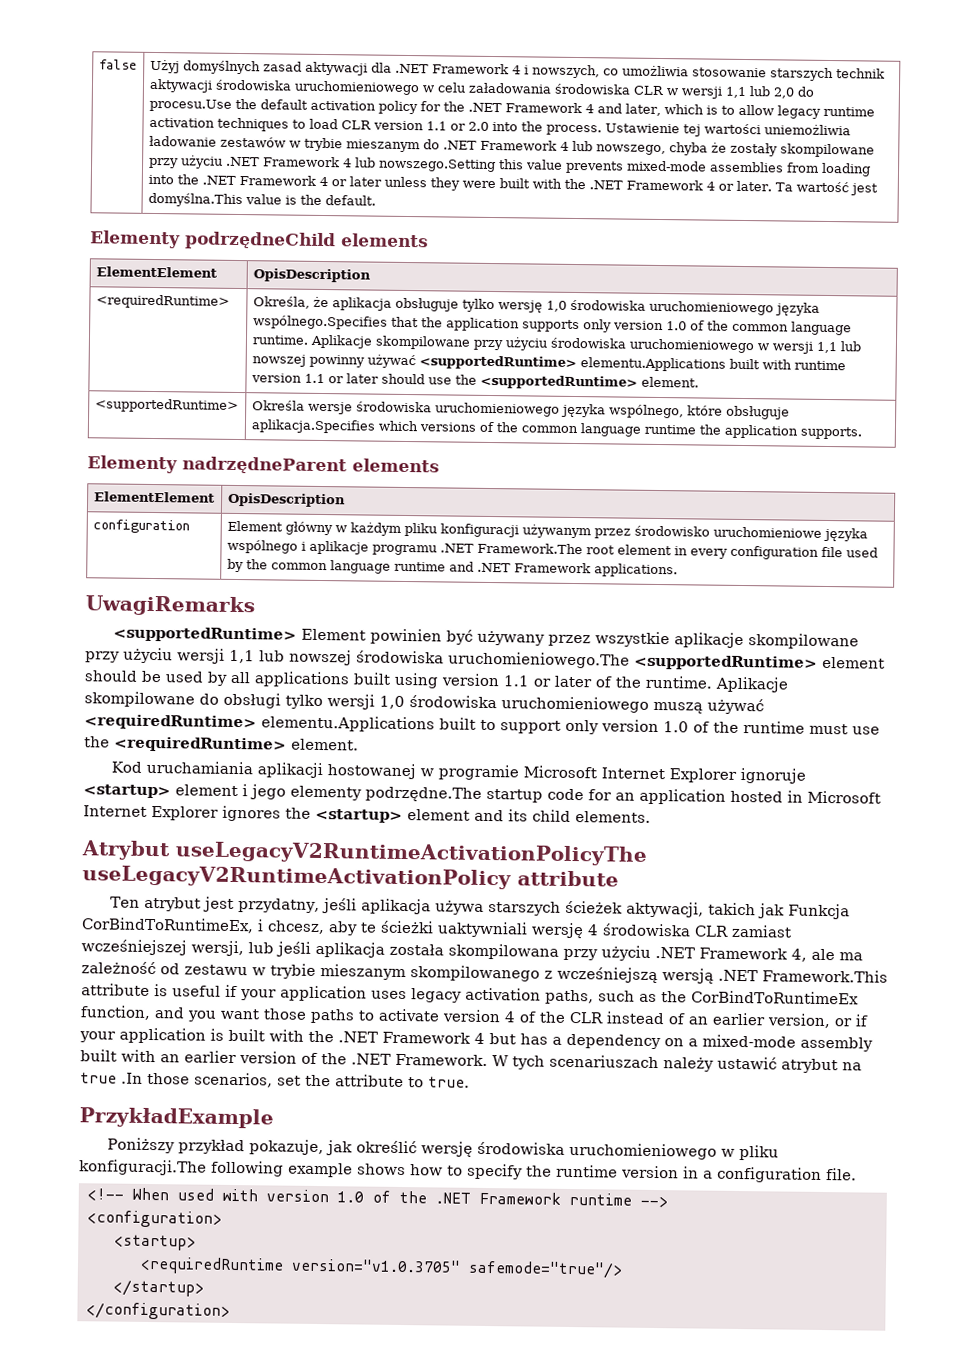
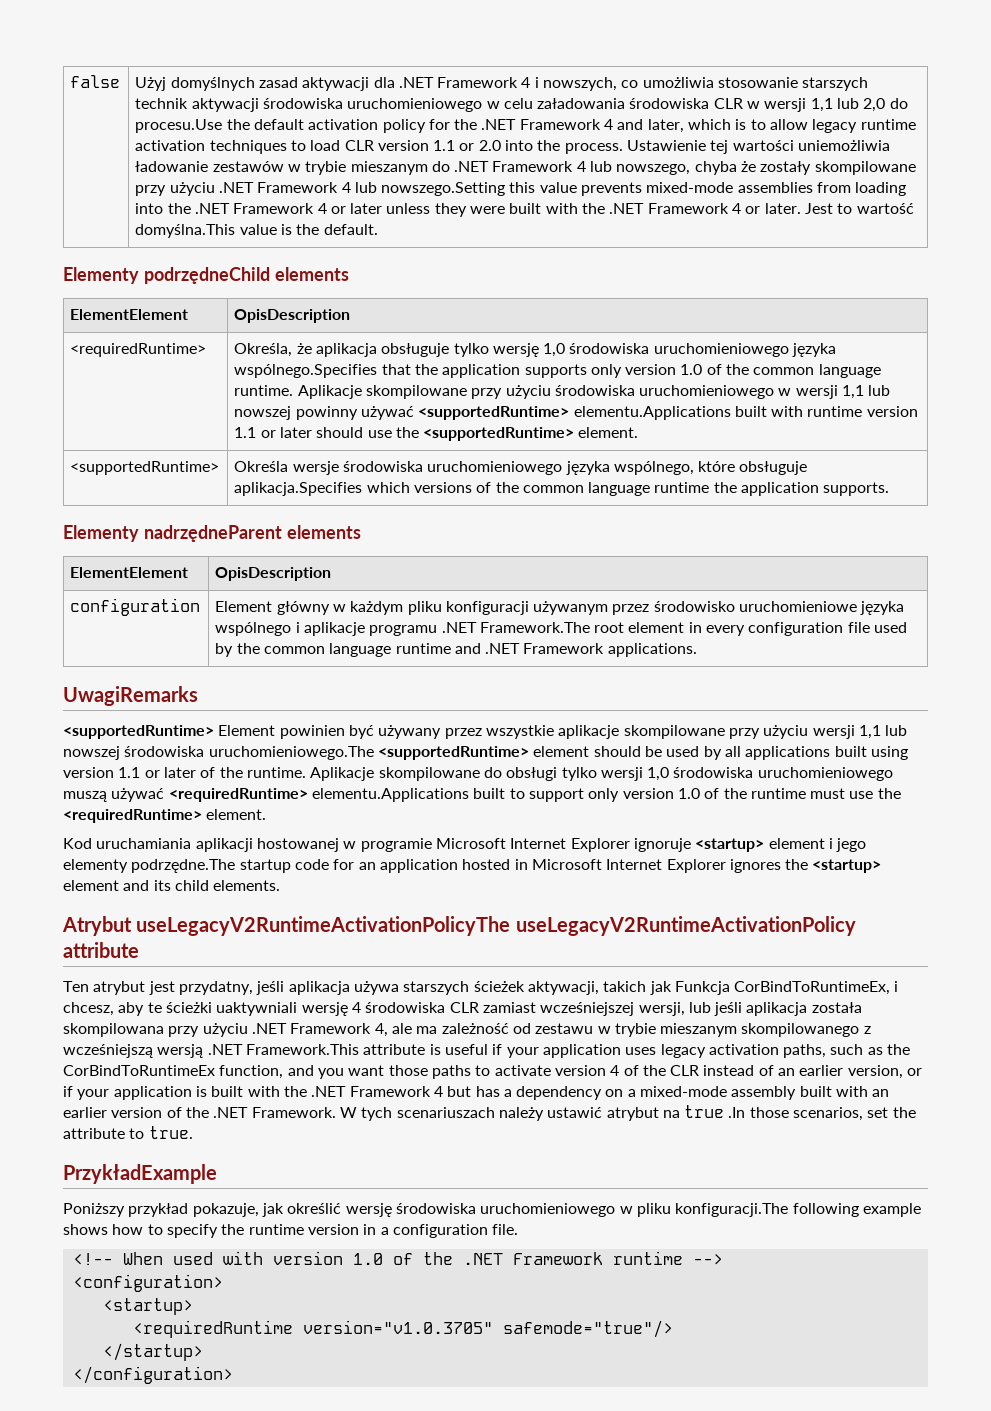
[774,181,878,196] Ta wartość jest -> [805,203,914,214] Jest to wartość

